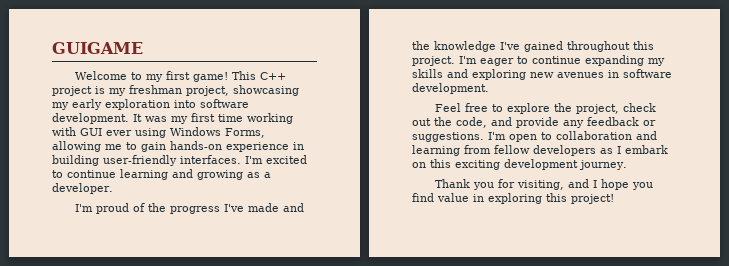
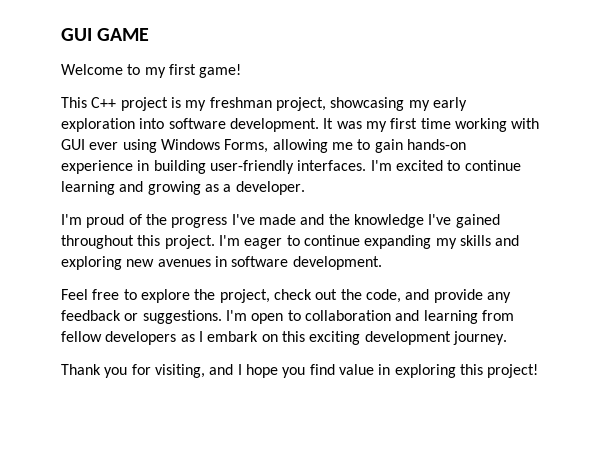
[52,42,143,54] GUIGAME -> [61,28,150,41] GUI GAME
(229, 77) none -> (242, 71) //

